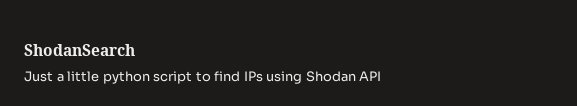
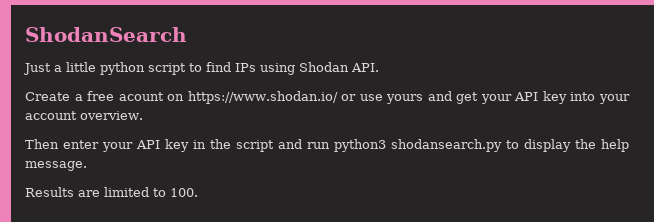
[359,71,382,81] API -> [351,63,379,72] [25,91,630,104] [25,111,143,120] [25,139,629,152] [25,161,87,171] [25,187,198,197] API. // Create a free acount on https://www.shodan.io/ or use yours and get your API key into your account overview. // Then enter your API key in the script and run python3 shodansearch.py to display the help message. // Results are limited to 100.

